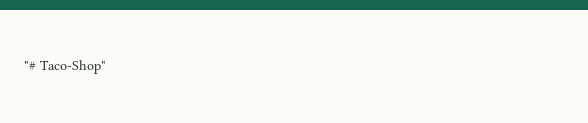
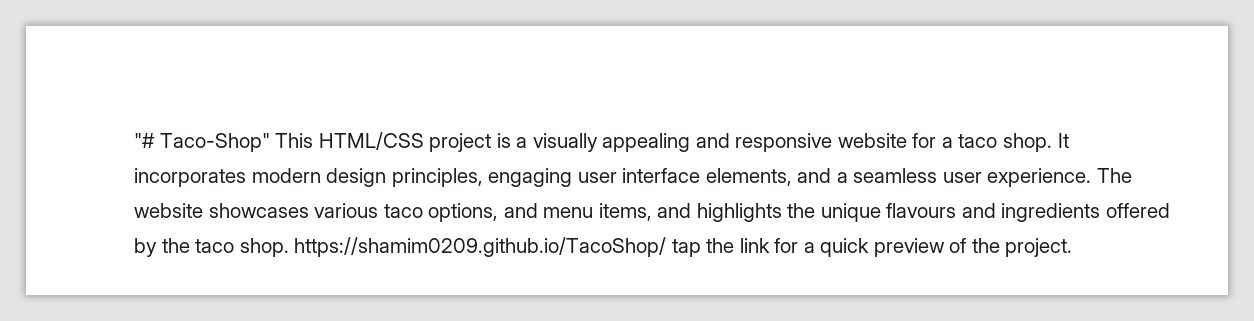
(106, 67) none -> [275,132,1069,152] [134,168,1132,187] [134,203,1171,222] [134,237,1073,257] This HTML/CSS project is a visually appealing and responsive website for a taco shop. It incorporates modern design principles, engaging user interface elements, and a seamless user experience. The website showcases various taco options, and menu items, and highlights the unique flavours and ingredients offered by the taco shop. https://shamim0209.github.io/TacoShop/ tap the link for a quick preview of the project.

